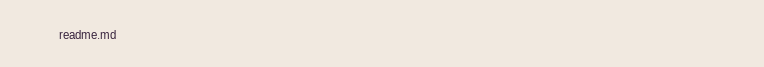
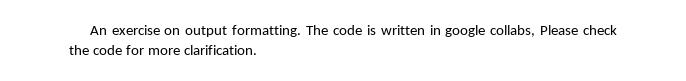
[59,30,116,39] readme.md -> [89,25,617,37] [69,45,257,55] An exercise on output formatting. The code is written in google collabs, Please check the code for more clarification.

